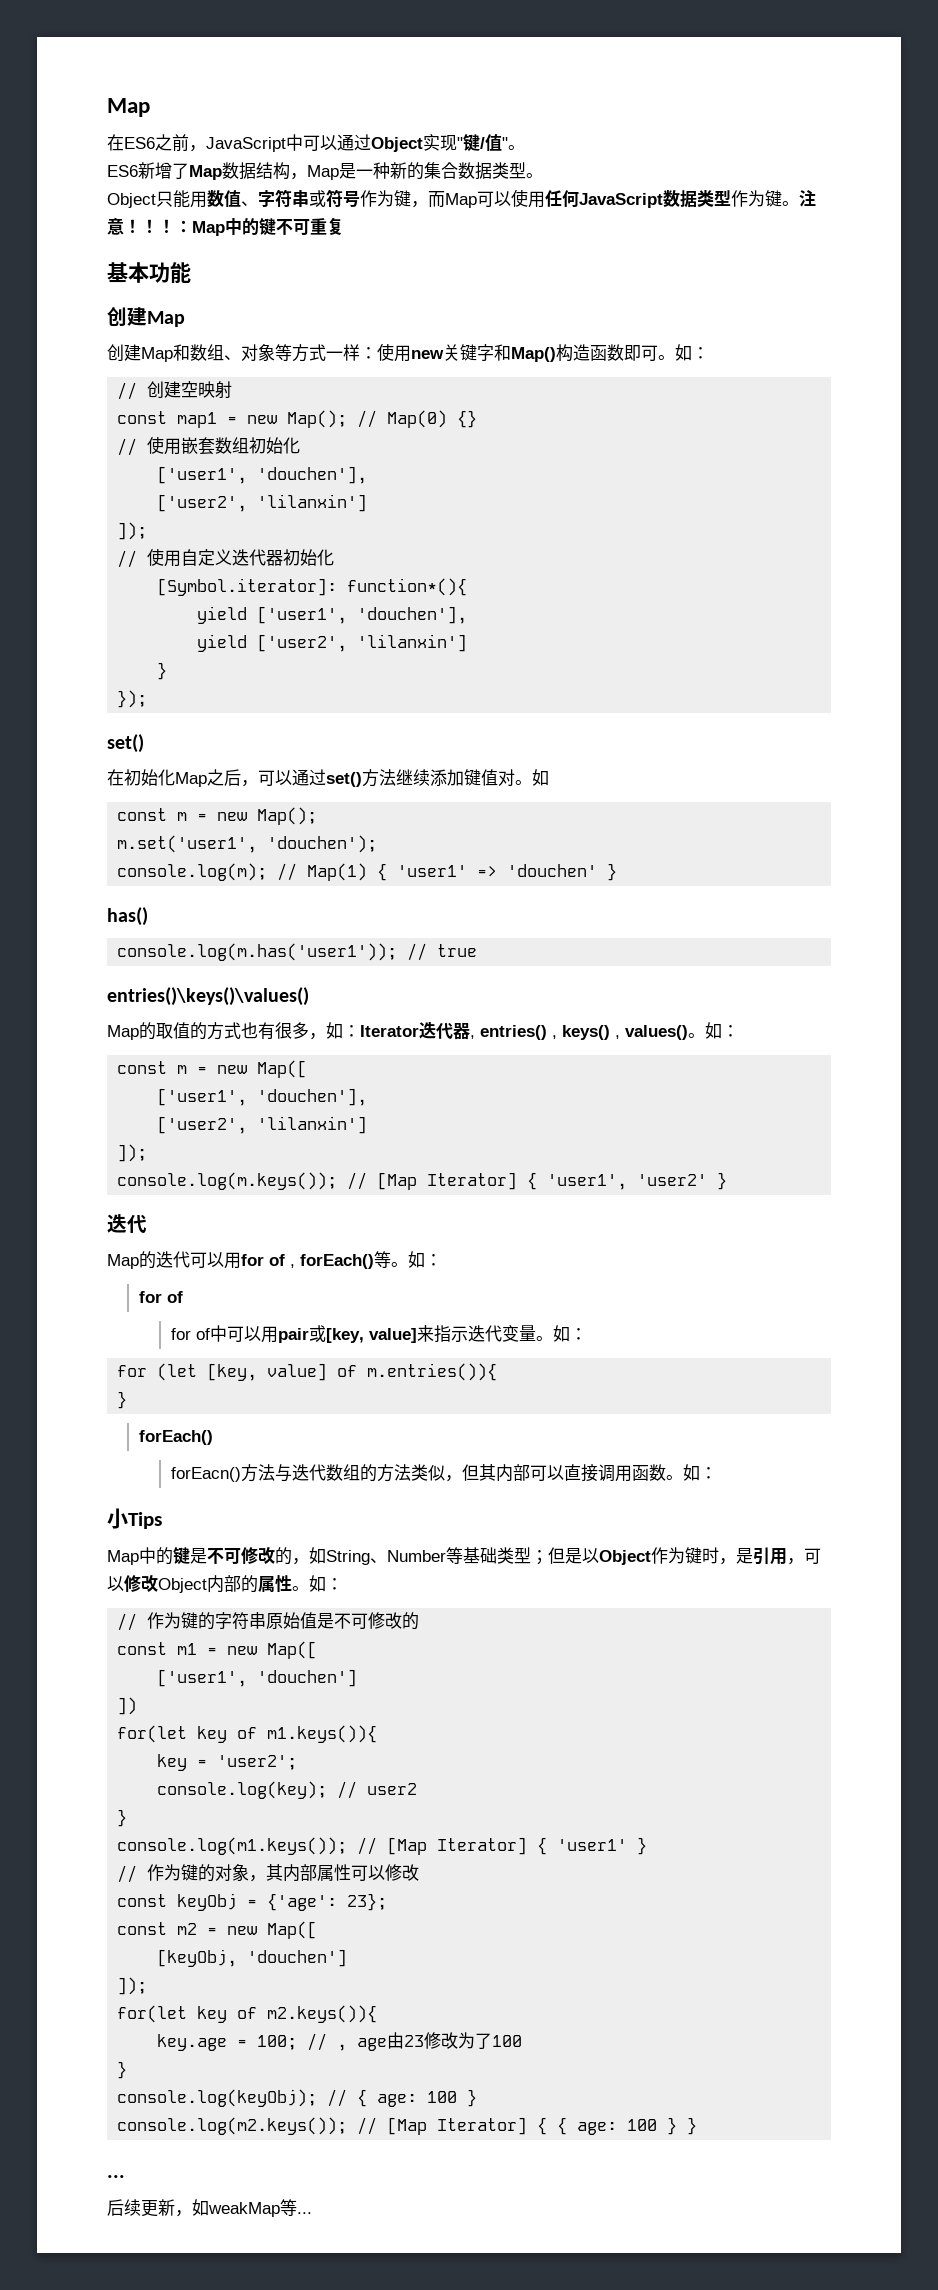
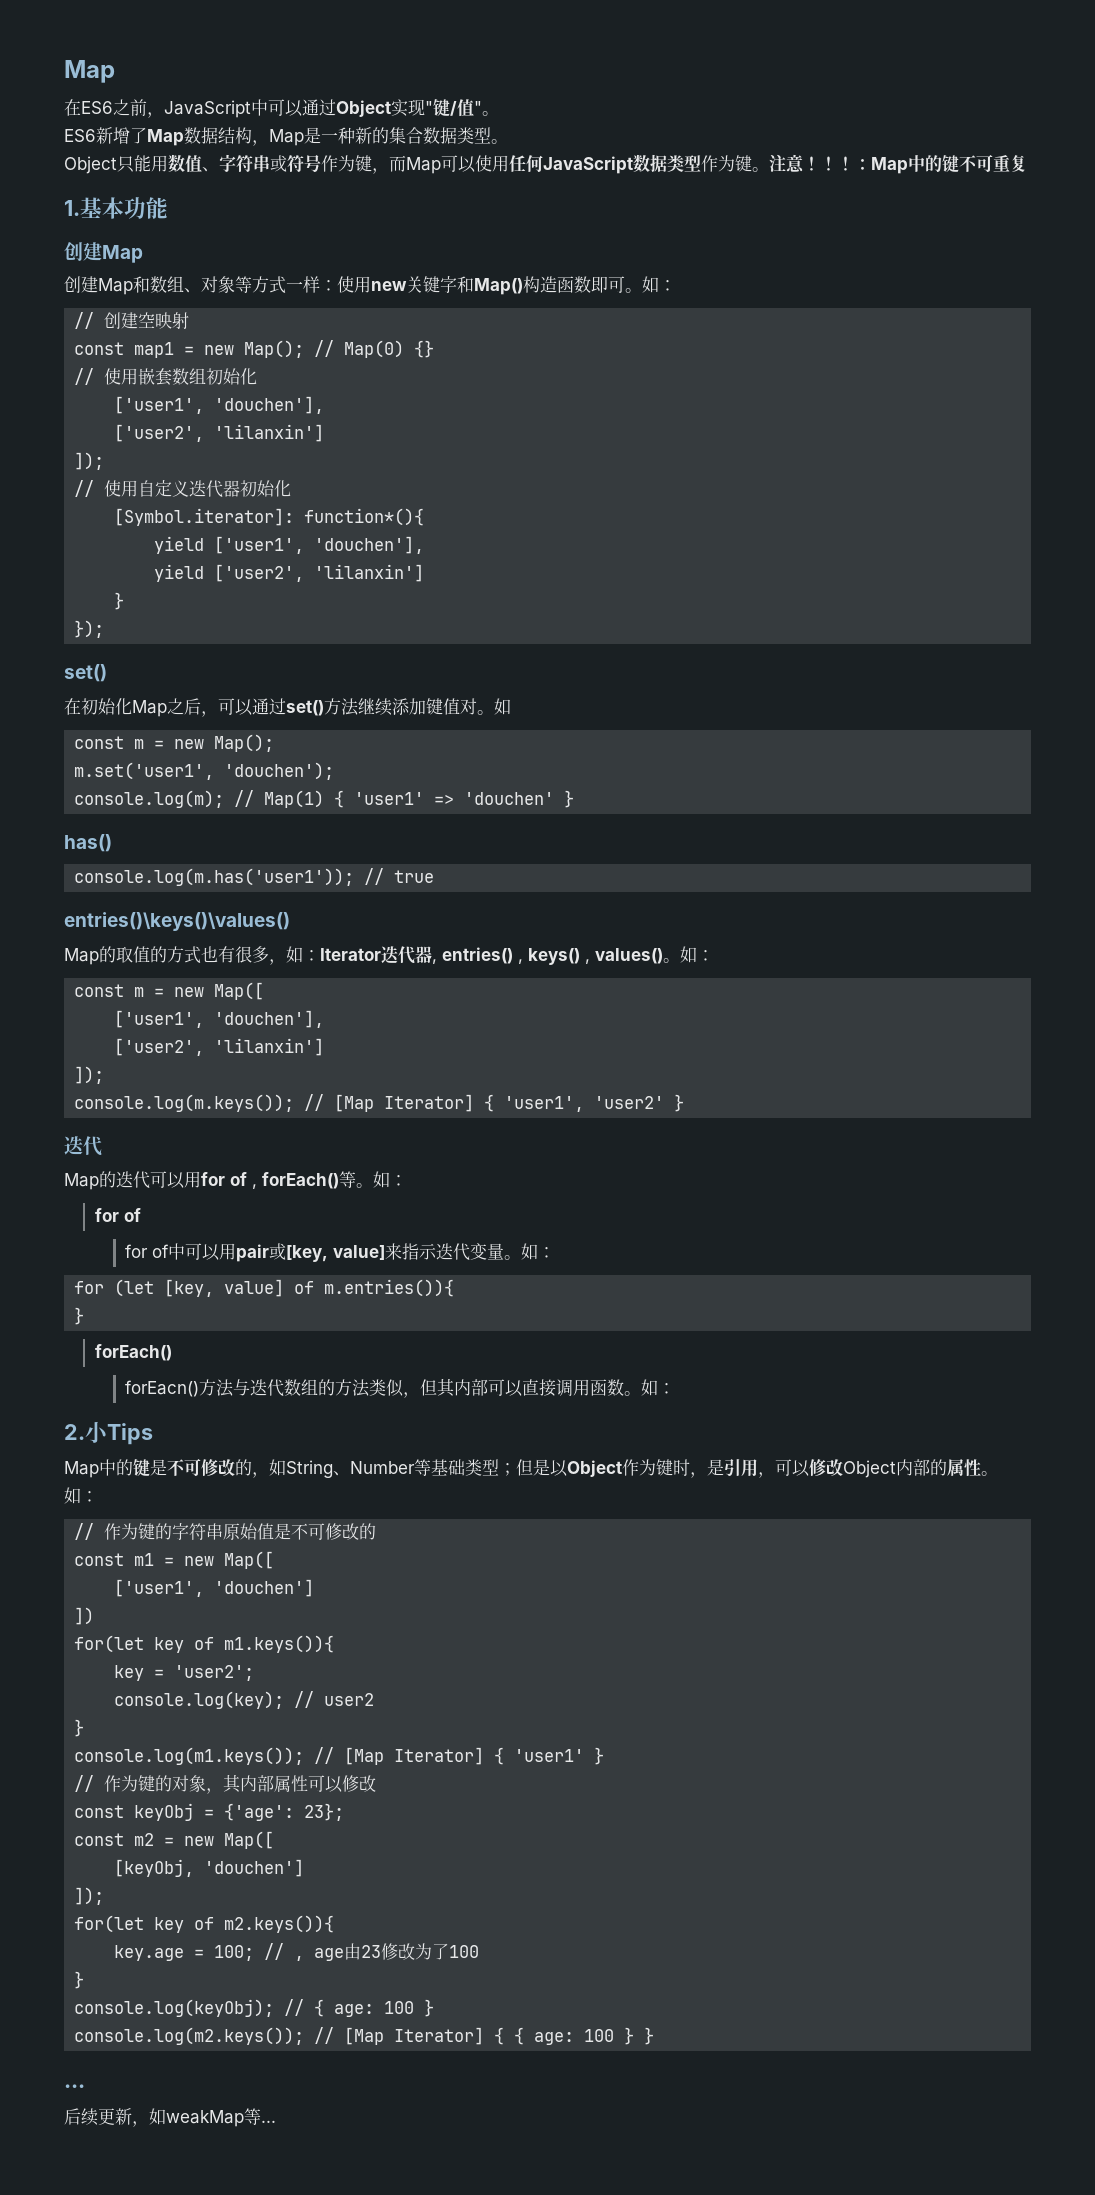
(344, 226) none -> [64,200,80,216] 1.
(717, 1473) none -> [64,1424,85,1440] 2.

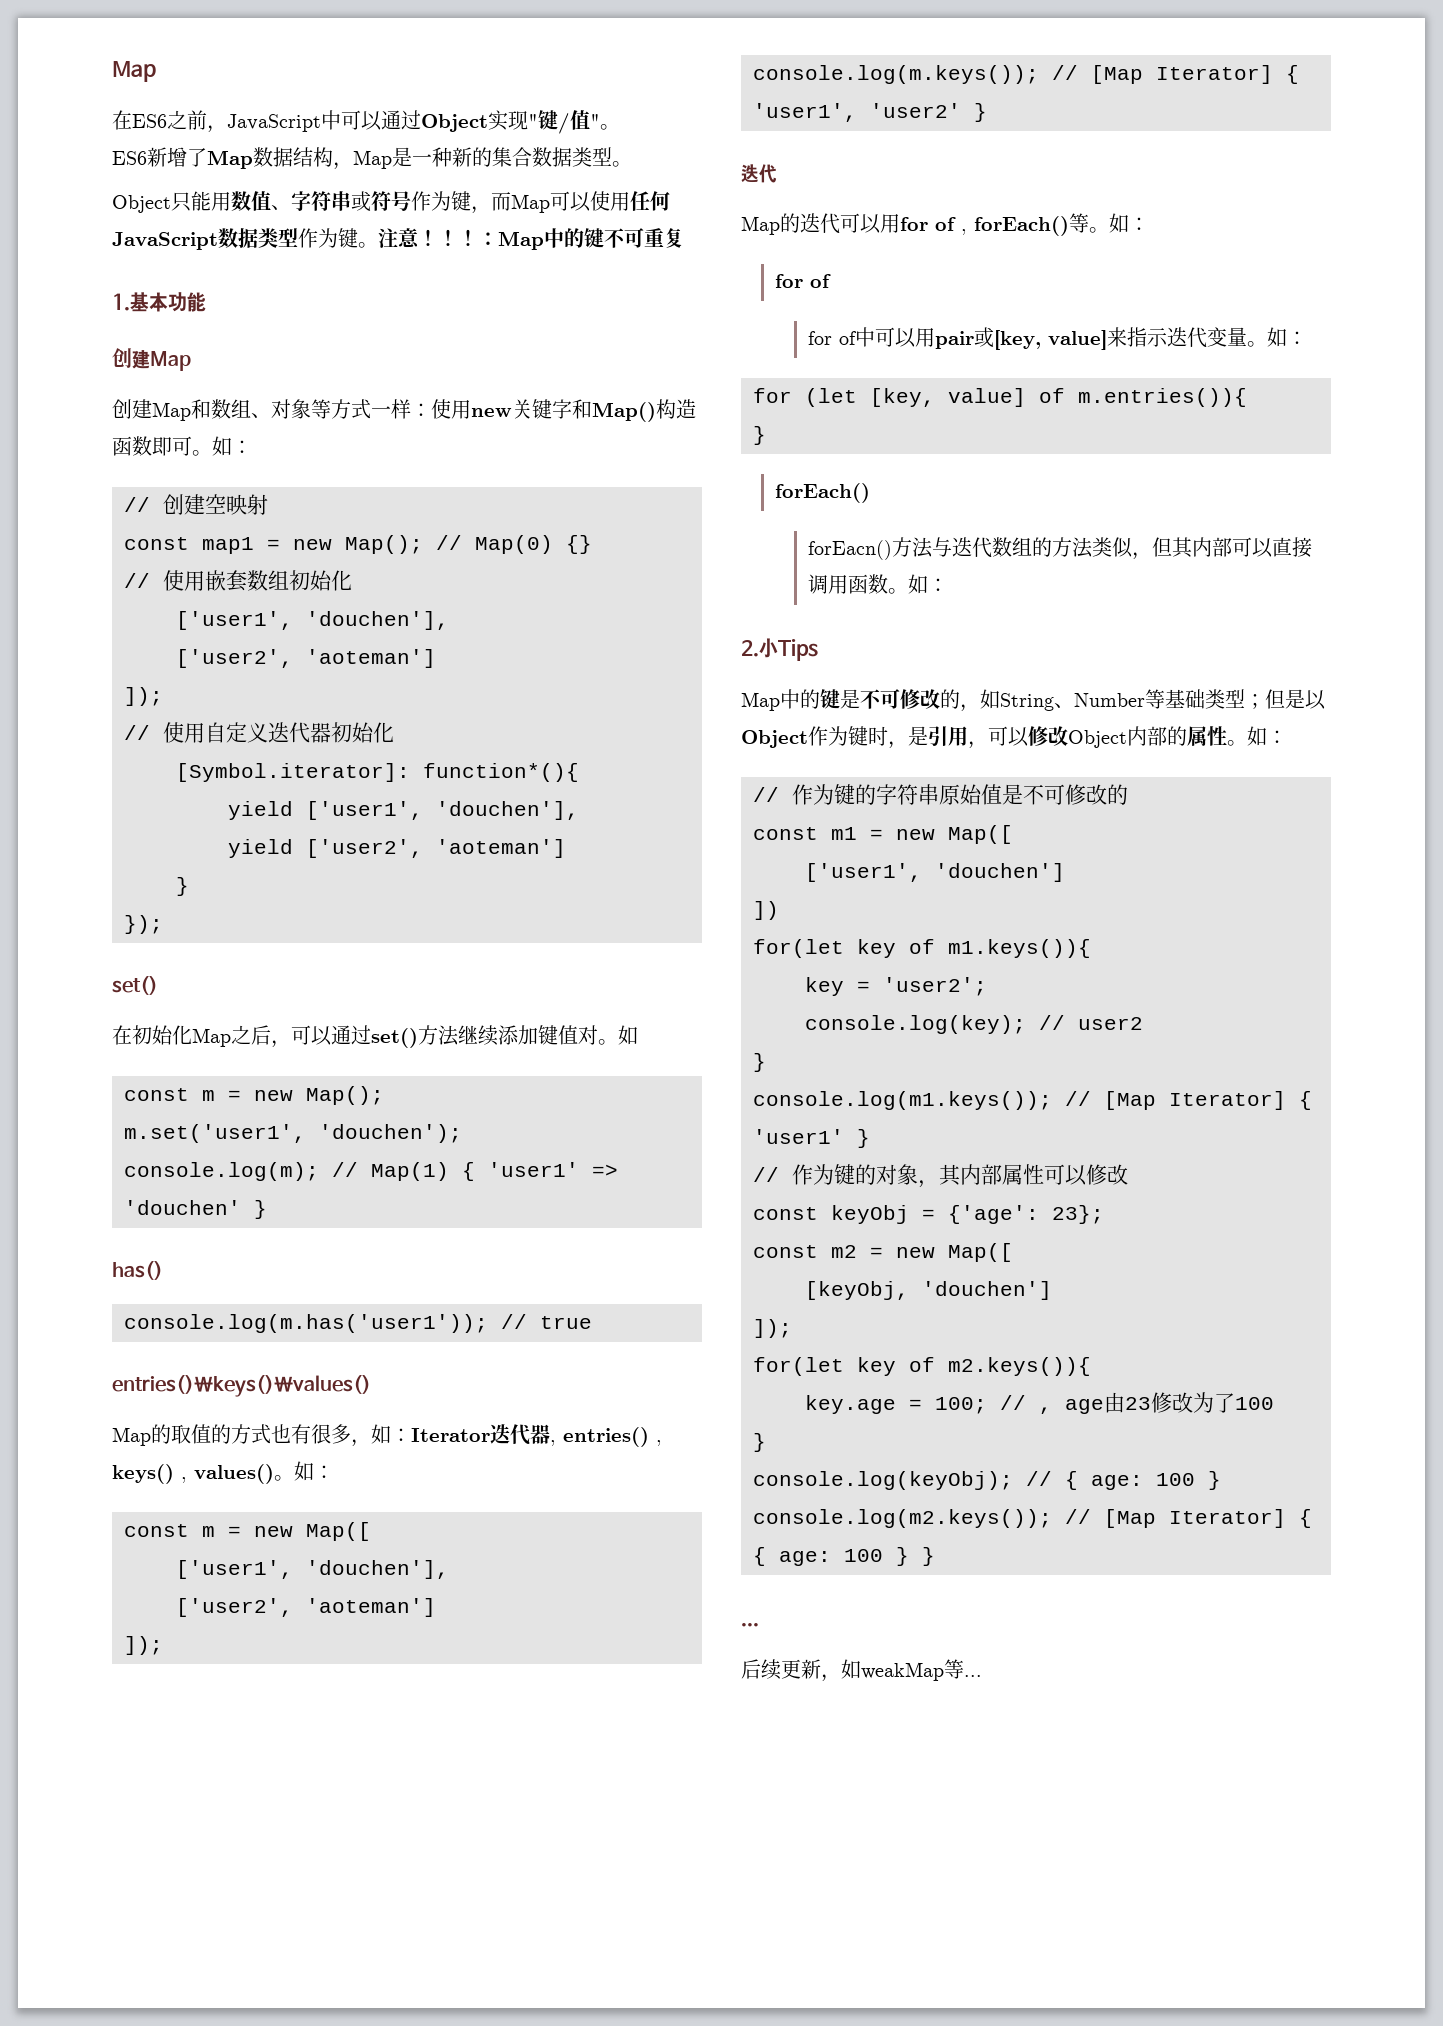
[214,424,325,442] 'lilanxin'] -> [306,649,436,668] 'aoteman']
[314,564,425,582] 'lilanxin'] -> [436,839,566,858] 'aoteman']
[214,1038,325,1056] 'lilanxin'] -> [306,1598,436,1617] 'aoteman']

